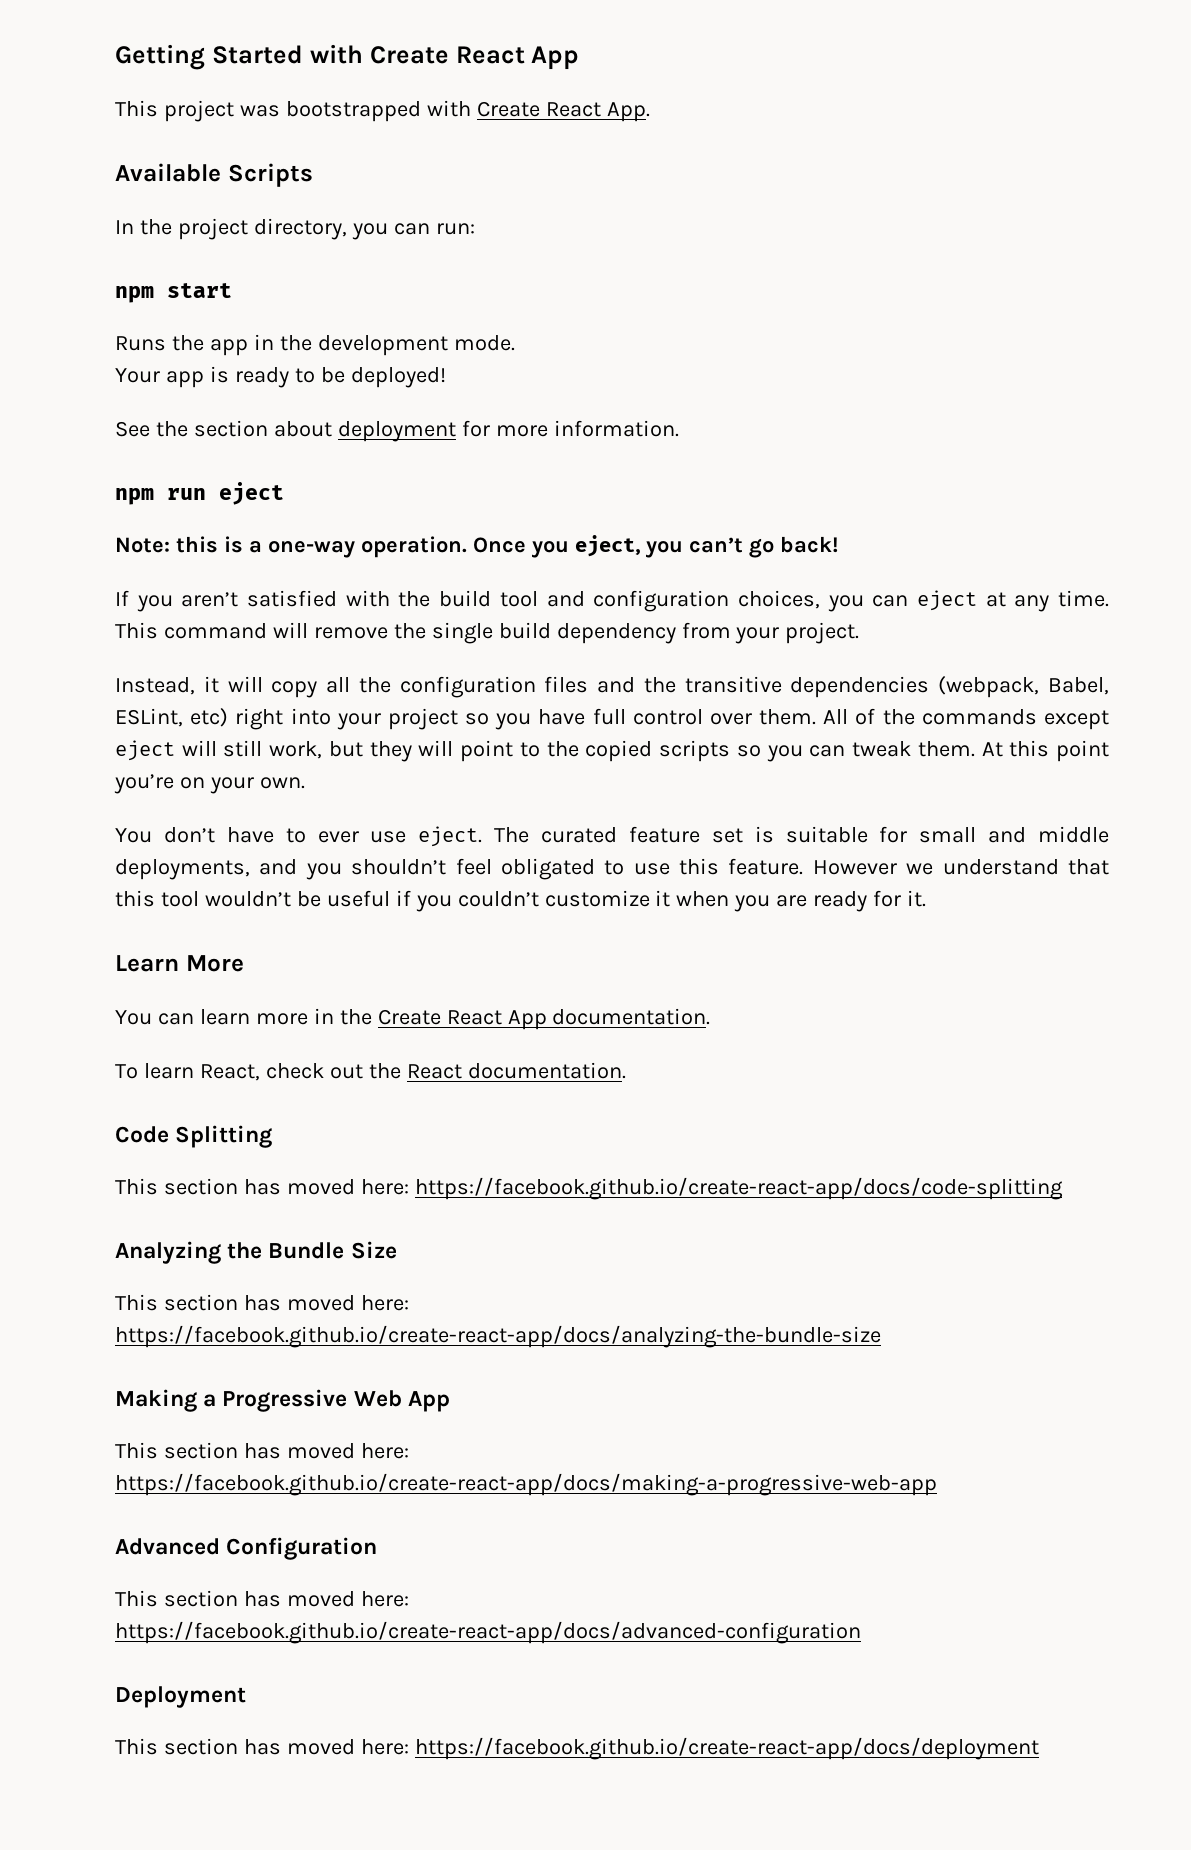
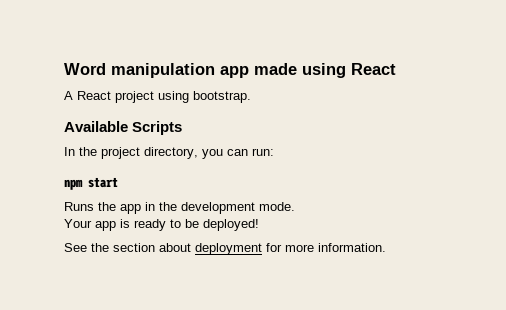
[115,44,580,70] [115,100,650,122] Getting Started with Create React App // This project was bootstrapped with Create React App. -> [64,63,396,78] [64,91,251,103] Word manipulation app made using React // A React project using bootstrap.
[115,482,284,505] [115,535,839,558] [115,590,1109,612] [115,622,860,644] [115,676,1109,698] [115,708,1109,730] [115,740,1109,762] [114,774,305,794] [115,826,1109,847] [115,858,1109,880] [115,890,927,912] [115,955,244,972] [115,1008,711,1030] [115,1062,626,1081] [115,1125,273,1148] [115,1177,1063,1200] [115,1241,397,1264] [115,1294,409,1311] [115,1325,881,1348] [115,1389,450,1412] [115,1442,409,1459] [115,1473,937,1496] [115,1537,378,1560] [115,1590,409,1607] [115,1621,861,1644] [115,1686,246,1708] [115,1737,1039,1760] // npm run eject // Note: this is a one-way operation. Once you eject, you can’t go back! // If you aren’t satisfied with the build tool and configuration choices, you can eject at any time. This command will remove the single build dependency from your project. // Instead, it will copy all the configuration files and the transitive dependencies (webpack, Babel, ESLint, etc) right into your project so you have full control over them. All of the commands except eject will still work, but they will point to the copied scripts so you can tweak them. At this point you’re on your own. // You don’t have to ever use eject. The curated feature set is suitable for small and middle deployments, and you shouldn’t feel obligated to use this feature. However we understand that this tool wouldn’t be useful if you couldn’t customize it when you are ready for it. // Learn More // You can learn more in the Create React App documentation. // To learn React, check out the React documentation. // Code Splitting // This section has moved here: https://facebook.github.io/create-react-app/docs/code-splitting // Analyzing the Bundle Size // This section has moved here: https://facebook.github.io/create-react-app/docs/analyzing-the-bundle-size // Making a Progressive Web App // This section has moved here: https://facebook.github.io/create-react-app/docs/making-a-progressive-web-app // Advanced Configuration // This section has moved here: https://facebook.github.io/create-react-app/docs/advanced-configuration // Deployment // This section has moved here: https://facebook.github.io/create-react-app/docs/deployment -> (386, 247) none

